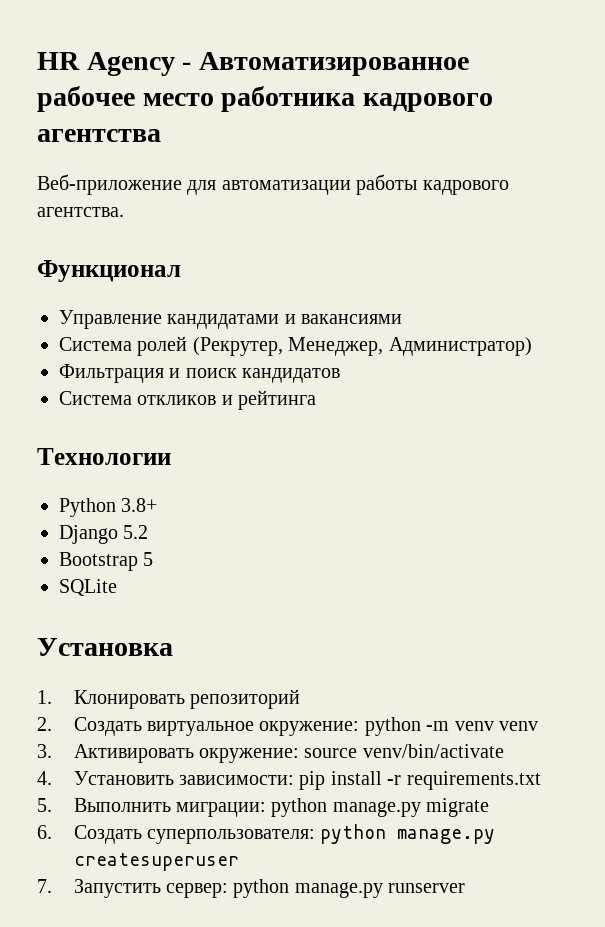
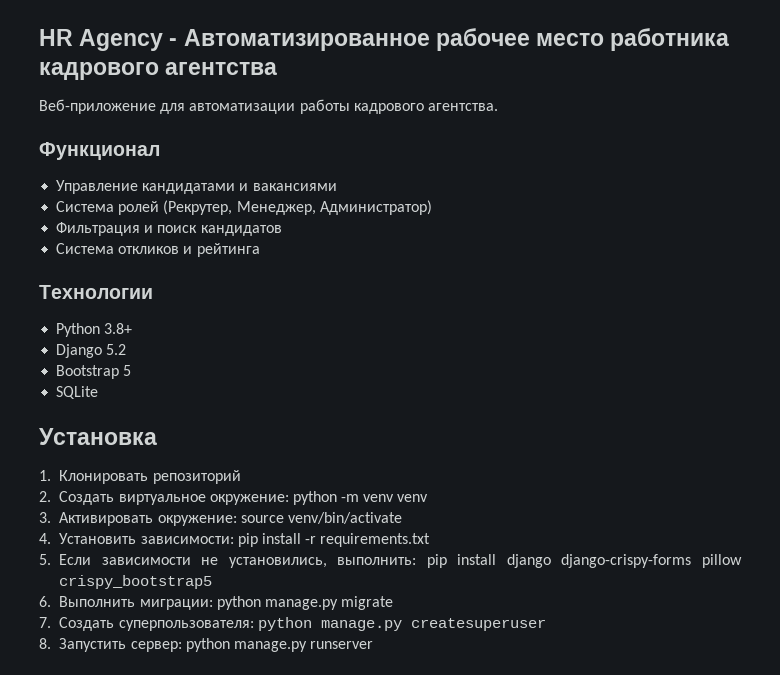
(52, 805) none -> [59,554,742,568] [59,575,213,589] [39,596,51,607] Если зависимости не установились, выполнить: pip install django django-crispy-forms pillow crispy_bootstrap5 // 6.
[37,825,52,839] 6. -> [39,617,51,628] 7.
[37,879,52,893] 7. -> [39,638,51,649] 8.

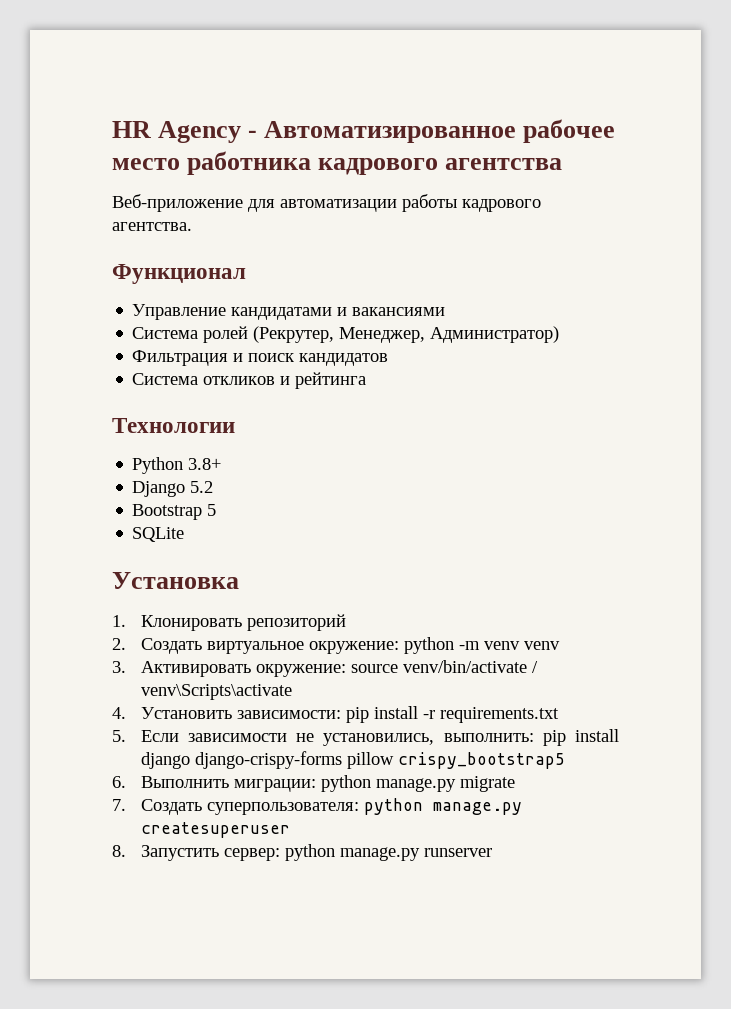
(402, 518) none -> [531,661,538,673] [140,684,292,700] / venv\Scripts\activate

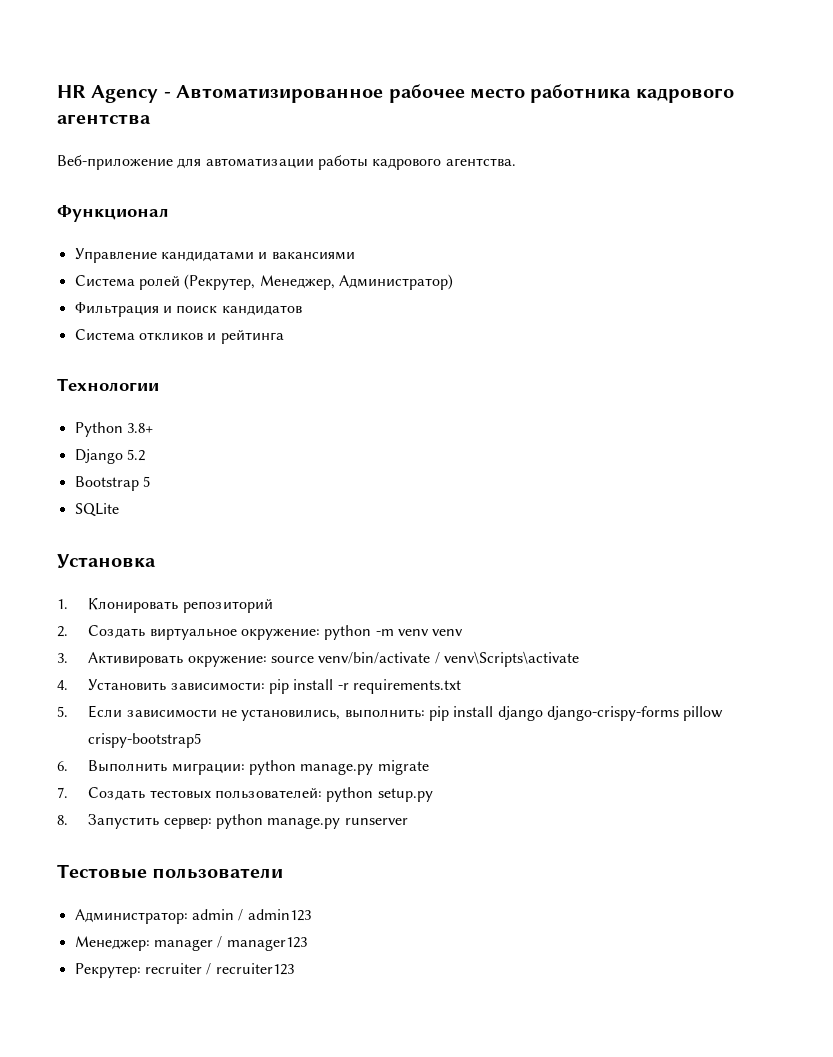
[397,752,565,769] crispy_bootstrap5 -> [88,733,202,748] crispy-bootstrap5
[206,798,522,815] [140,822,290,838] суперпользователя: python manage.py createsuperuser -> [149,787,433,802] тестовых пользователей: python setup.py
(492, 852) none -> [57,864,284,879] [74,909,311,924] [74,936,307,951] [74,963,294,978] // Тестовые пользователи // Администратор: admin / admin123 // Менеджер: manager / manager123 // Рекрутер: recruiter / recruiter123

